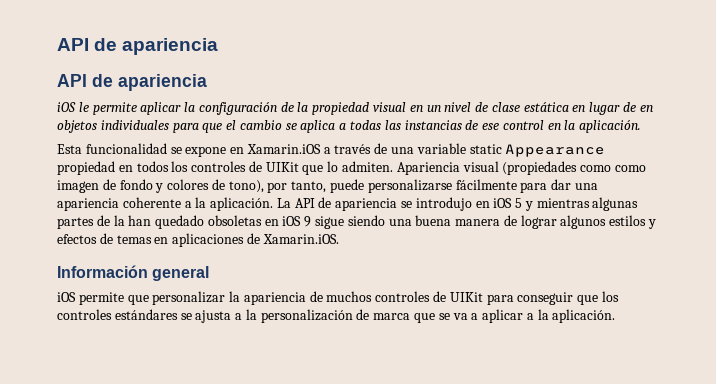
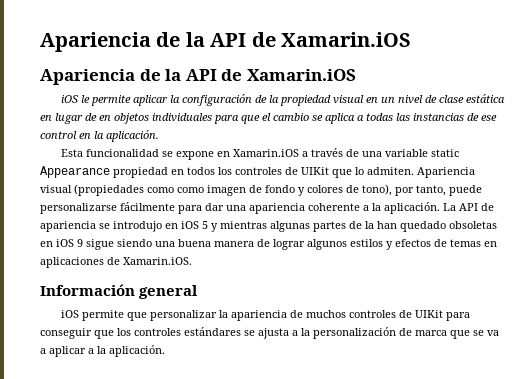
[57,38,219,55] [57,74,207,91] API de apariencia // API de apariencia -> [40,32,411,52] [40,69,356,85] Apariencia de la API de Xamarin.iOS // Apariencia de la API de Xamarin.iOS

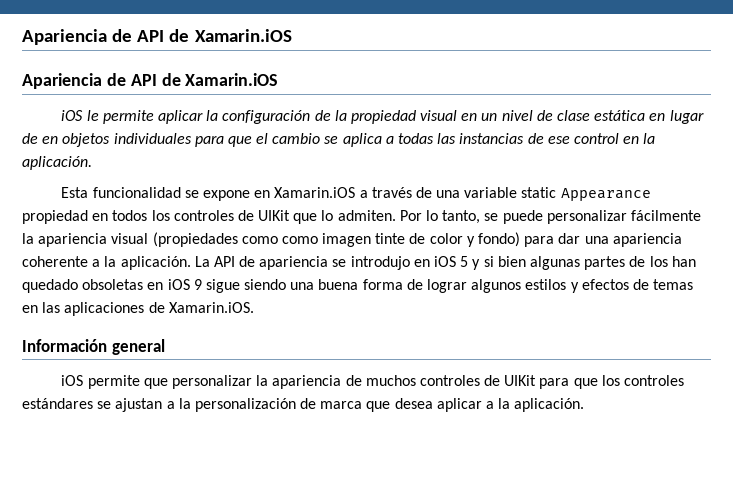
[40,32,205,52] Apariencia de la -> [22,29,133,45] Apariencia de
[165,69,182,81] la -> (126, 79) none
[417,167,475,178] Apariencia -> [399,210,701,224] [22,233,108,247] Por lo tanto, se puede personalizar fácilmente la apariencia
[249,184,482,196] [40,202,175,214] de fondo y colores de tono), por tanto, puede personalizarse fácilmente -> [375,232,521,247] tinte de color y fondo)
[220,221,267,229] mientras -> [483,256,526,267] si bien
[365,221,374,229] la -> [649,256,668,267] los
[214,241,254,247] manera -> [362,279,403,290] forma
(497, 244) none -> [42,302,61,313] las
[40,328,92,339] conseguir -> (570, 383) none
[258,328,289,339] ajusta -> [115,398,163,412] ajustan
[473,330,499,336] [40,348,46,354] se va a -> [394,398,433,409] desea

